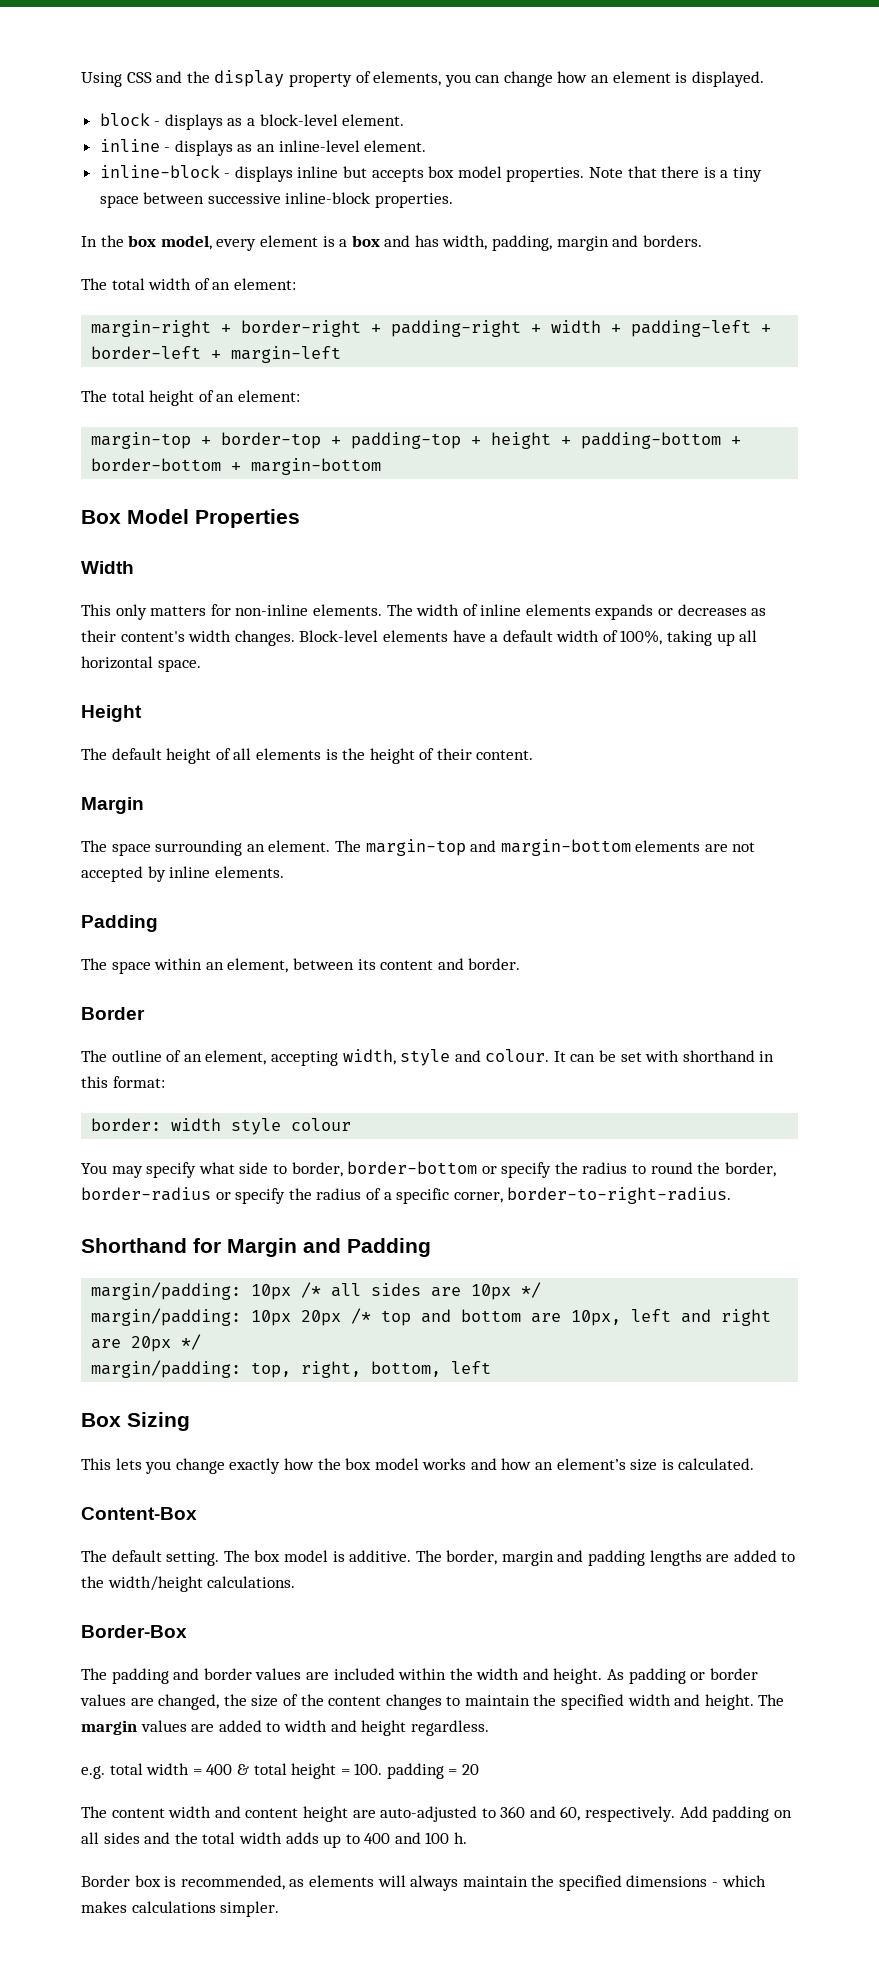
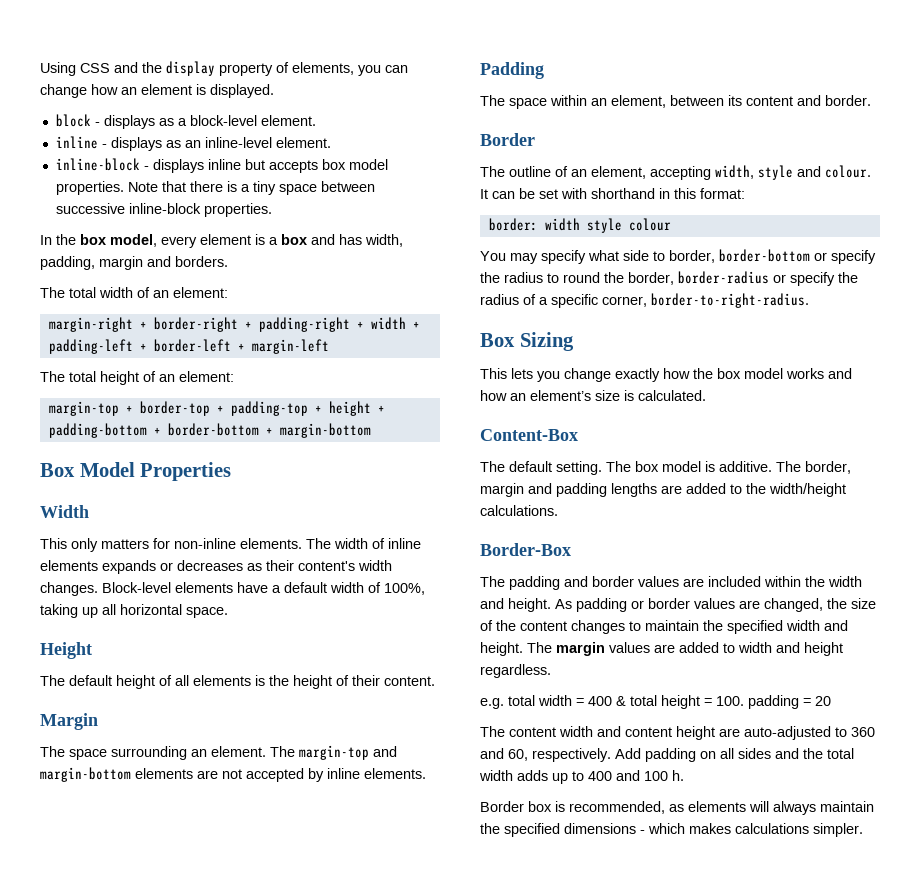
[81,1238,431,1257] [91,1282,542,1300] [91,1308,772,1326] [91,1334,202,1352] [91,1360,492,1378] // Shorthand for Margin and Padding // margin/padding: 10px /* all sides are 10px */ // margin/padding: 10px 20px /* top and bottom are 10px, left and right are 20px */ // margin/padding: top, right, bottom, left -> (809, 300) none

